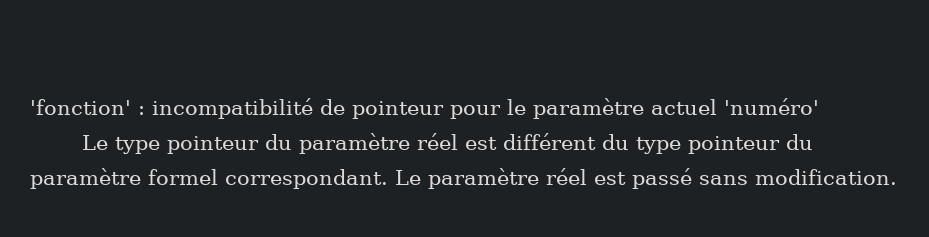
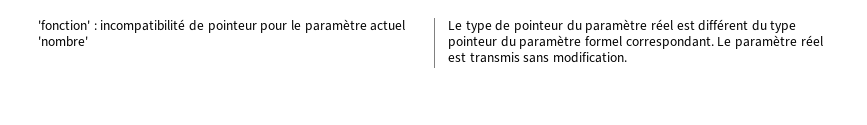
[724,98,819,115] 'numéro' -> [38,36,88,47] 'nombre'
(161, 145) none -> [495,20,511,31] de
[632,168,692,189] passé -> [469,52,520,63] transmis

